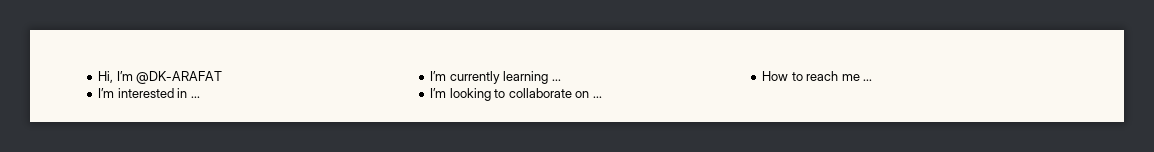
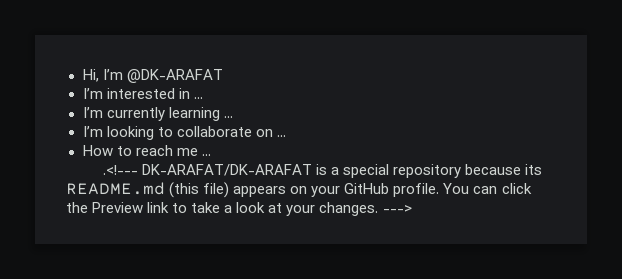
(873, 80) none -> [102,164,542,178] [66,182,532,198] [66,202,412,216] // .<!--- DK-ARAFAT/DK-ARAFAT is a special repository because its README.md (this file) appears on your GitHub profile. You can click the Preview link to take a look at your changes. --->

